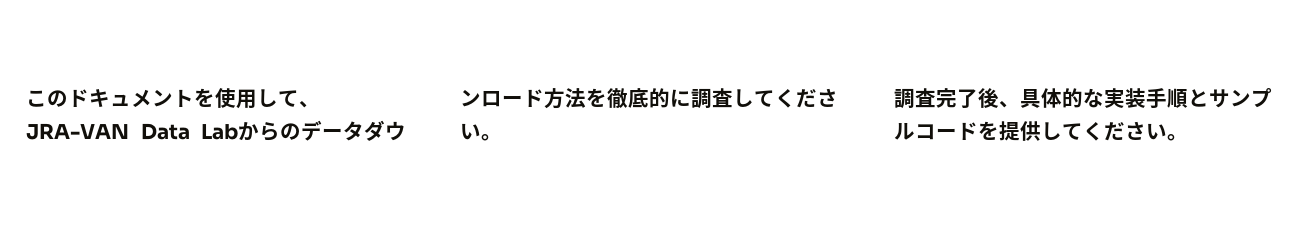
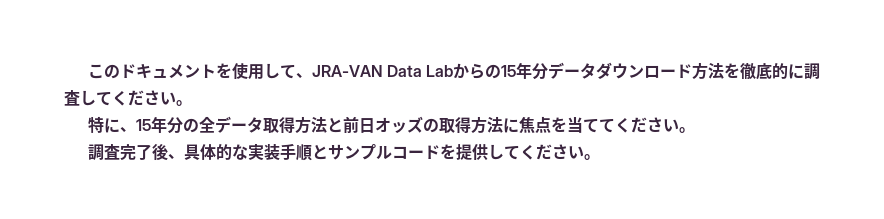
(301, 131) none -> [501,62,549,80] 15年分
(502, 137) none -> [87,116,695,134] // 特に、15年分の全データ取得方法と前日オッズの取得方法に焦点を当ててください。

